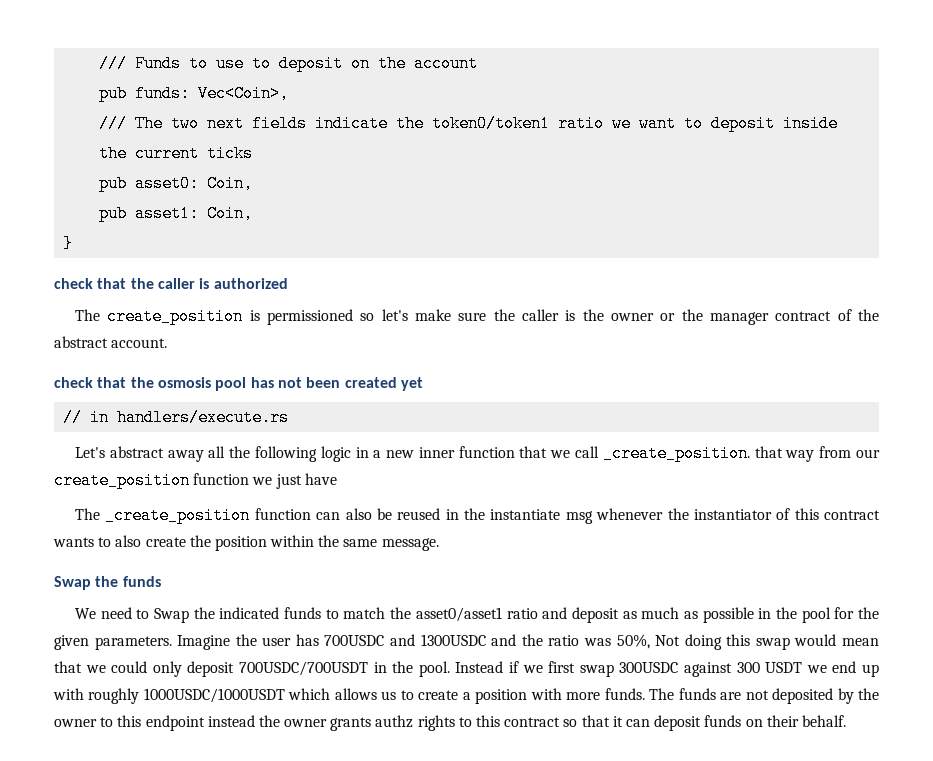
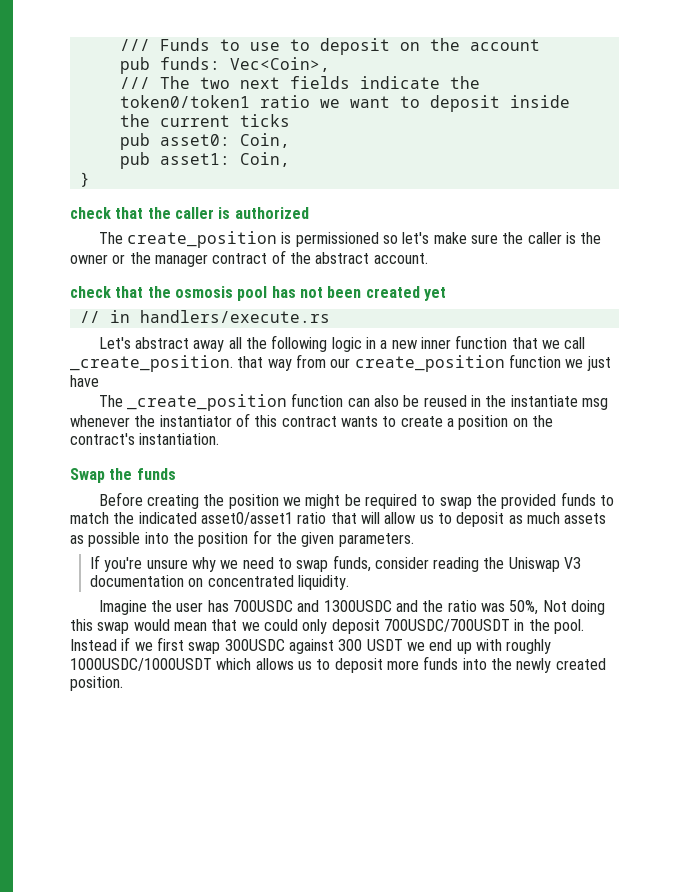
[115,535,439,551] [54,576,161,590] [75,607,280,623] also create the position within the same message. // Swap the funds // We need to Swap the indicated -> [400,415,553,430] [70,433,220,445] [70,468,176,483] [98,492,557,509] create a position on the contract's instantiation. // Swap the funds // Before creating the position we might be required to swap the provided
(412, 613) none -> [138,512,197,524] indicated
[542,607,568,619] and -> [330,512,452,524] that will allow us to
(680, 613) none -> [564,513,607,524] assets
[758,607,831,623] in the pool -> [144,532,249,547] into the position
(172, 643) none -> [89,555,582,572] [89,575,349,590] // If you're unsure why we need to swap funds, consider reading the Uniswap V3 documentation on concentrated liquidity. //
[418,688,880,704] [54,715,846,731] create a position with more funds. The funds are not deposited by the owner to this endpoint instead the owner grants authz rights to this contract so that it can deposit funds on their behalf. -> [334,656,606,673] [70,676,123,691] deposit more funds into the newly created position.

